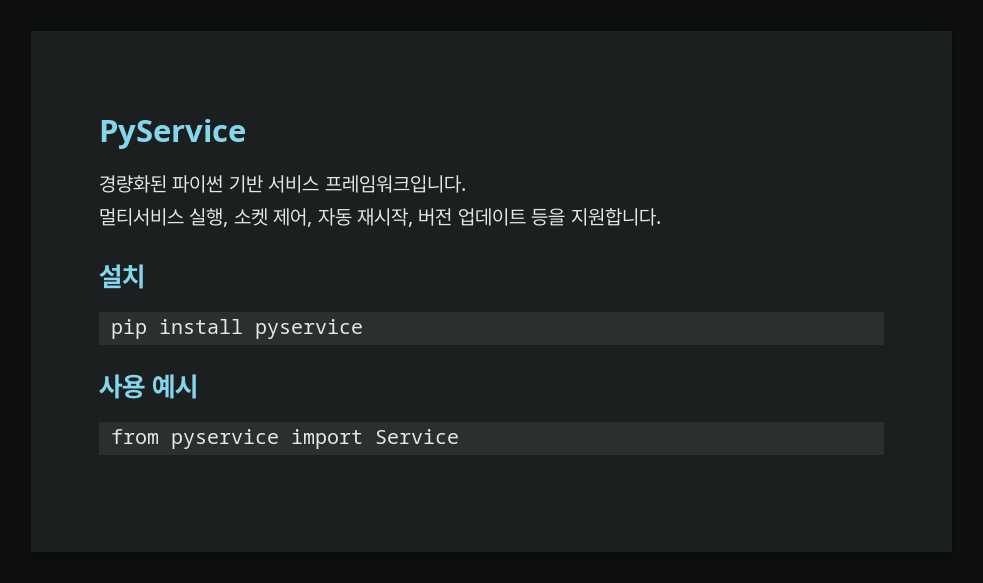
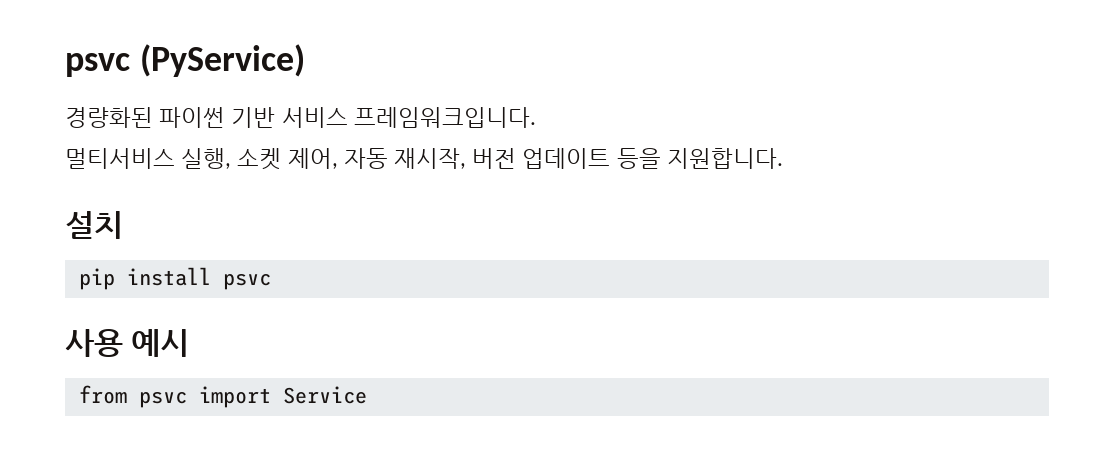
[99,119,246,149] PyService -> [65,44,305,77] psvc (PyService)
[255,319,363,339] pyservice -> [222,273,271,290] psvc
[171,429,279,449] pyservice -> [138,391,187,408] psvc

